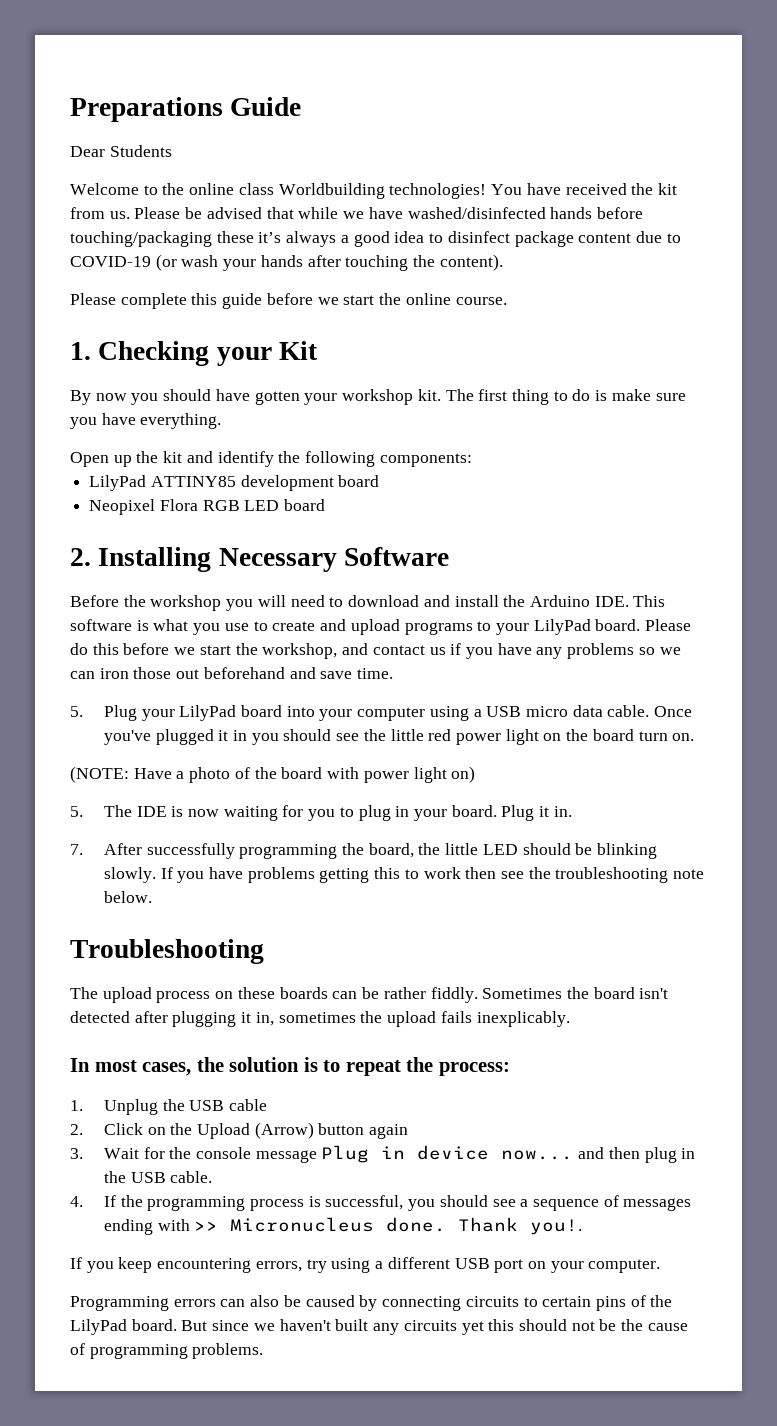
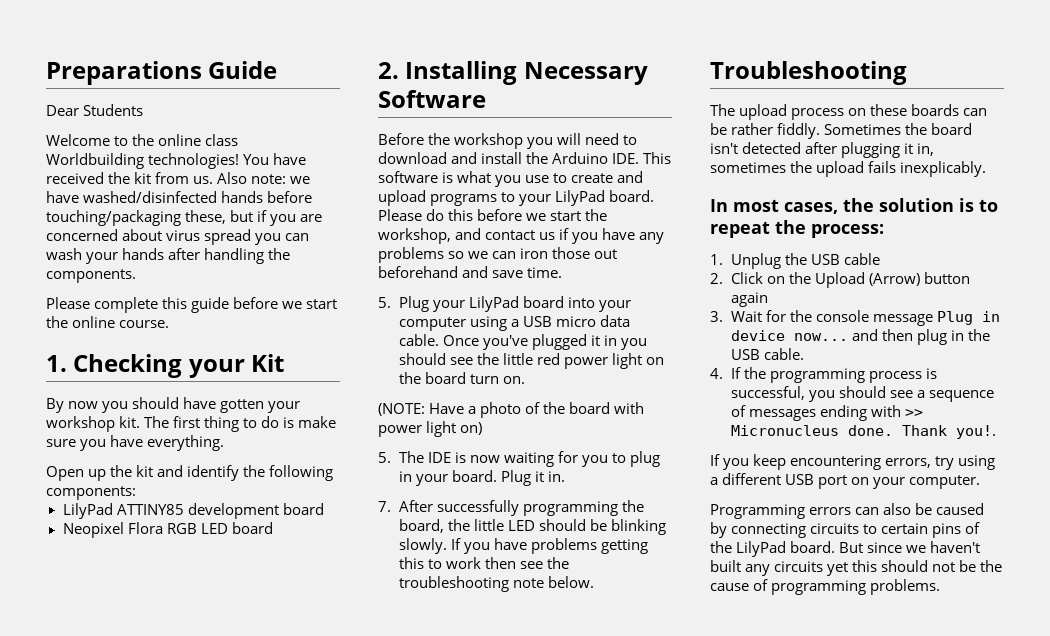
[134,207,339,219] Please be advised that while -> [217,172,287,184] Also note:
[216,231,681,247] [70,254,177,271] these it’s always a good idea to disinfect package content due to COVID-19 (or -> [185,210,323,226] [46,229,310,245] these, but if you are concerned about virus spread you can
[345,254,503,271] touching the content). -> [204,248,291,264] [46,269,136,283] handling the components.

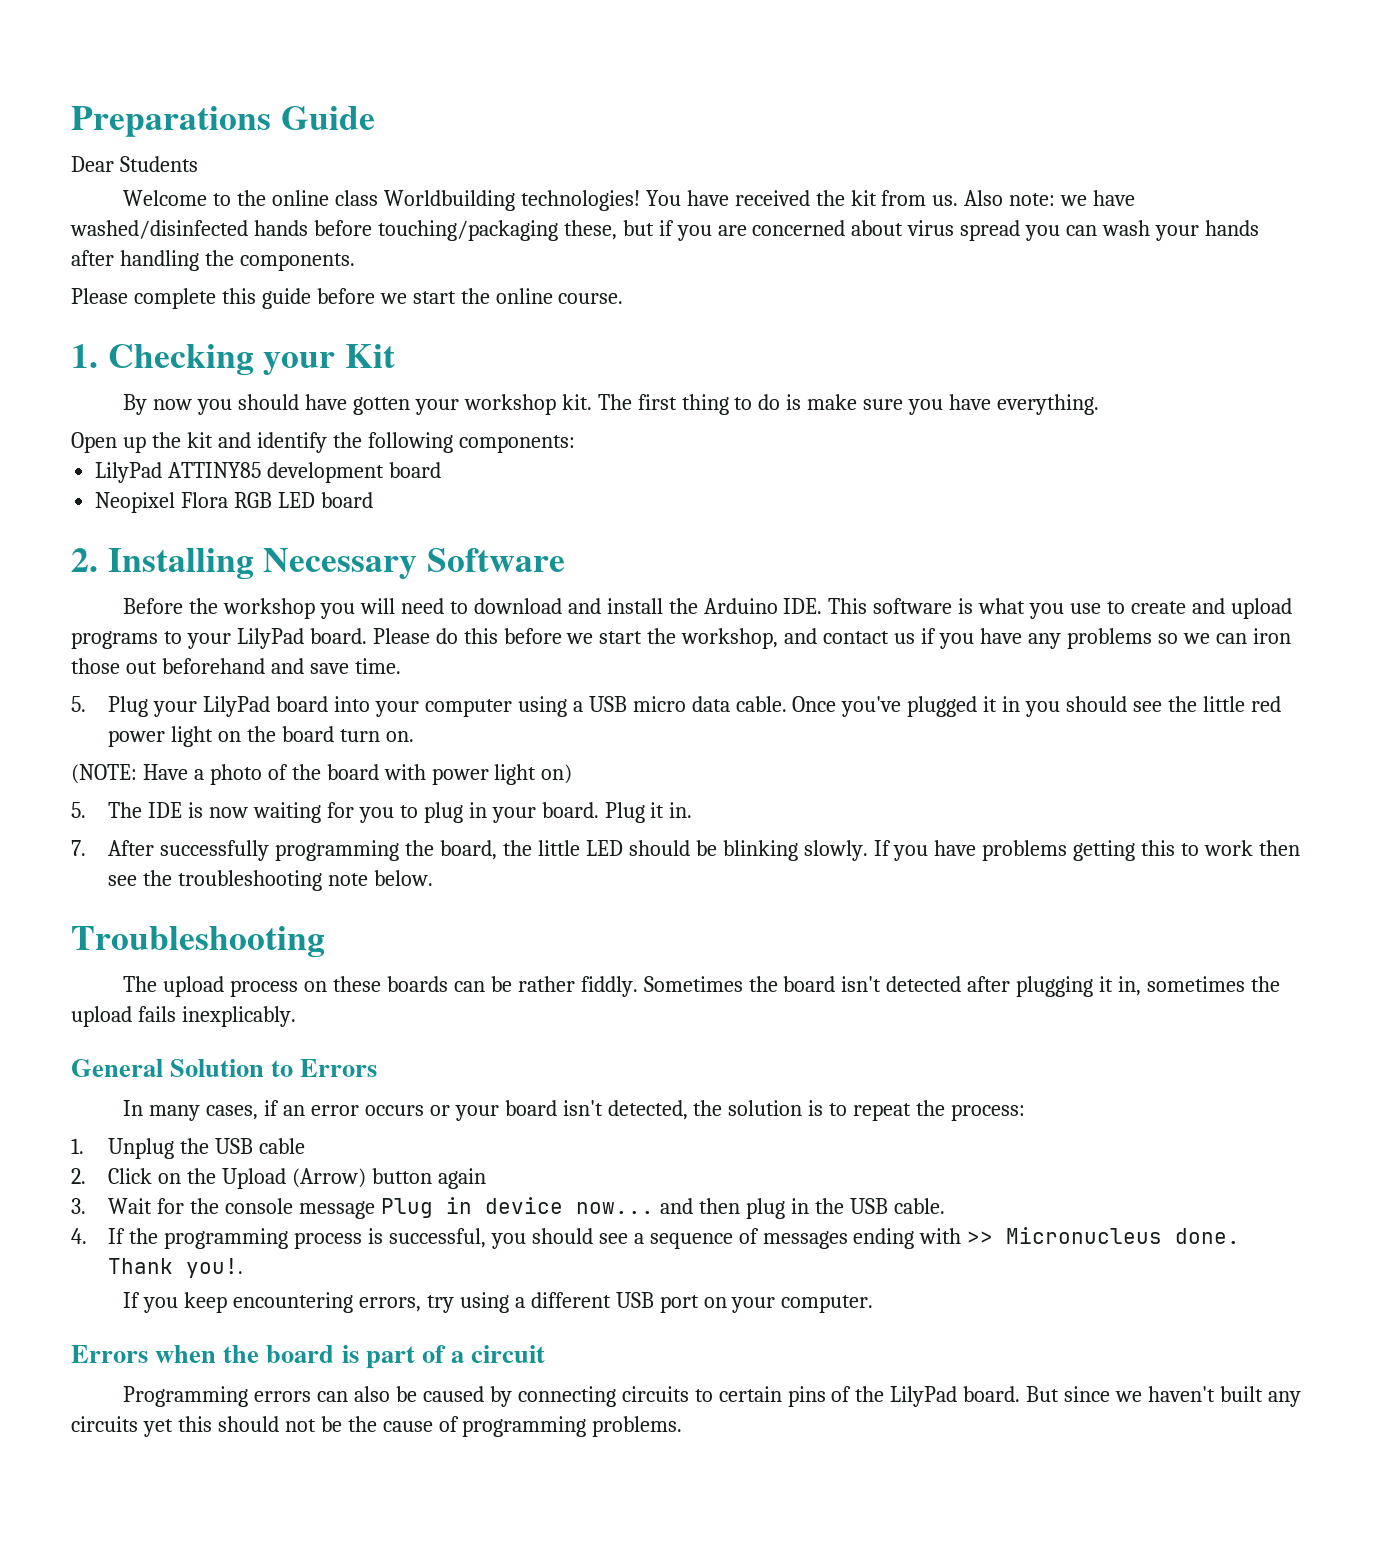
[710,199,838,214] In most cases, -> [71,1059,378,1077] [123,1100,688,1121] General Solution to Errors // In many cases, if an error occurs or your board isn't detected,
(981, 482) none -> [71,1345,546,1369] // Errors when the board is part of a circuit

